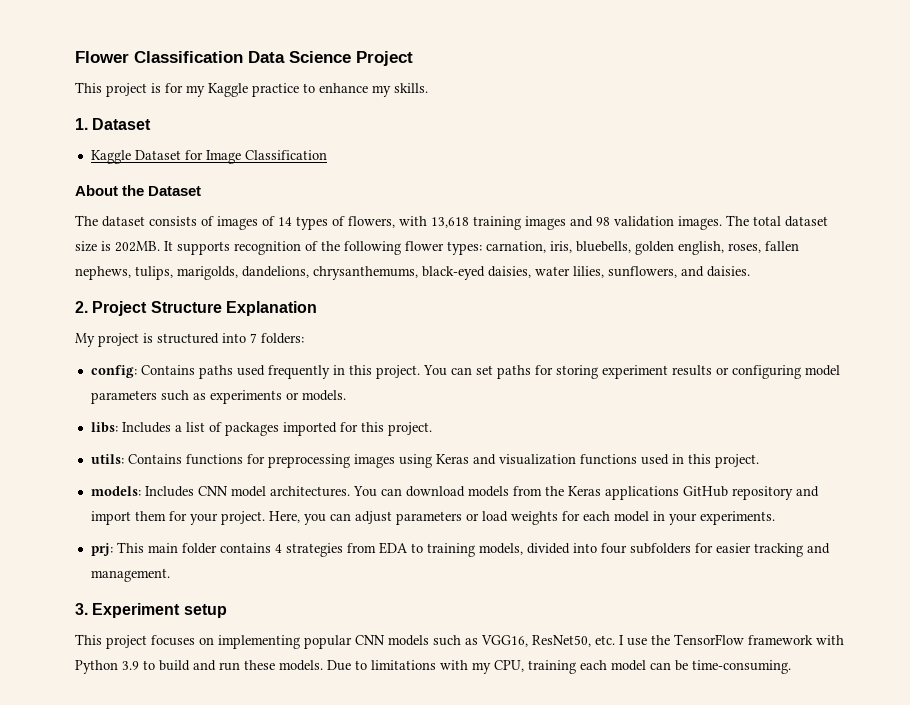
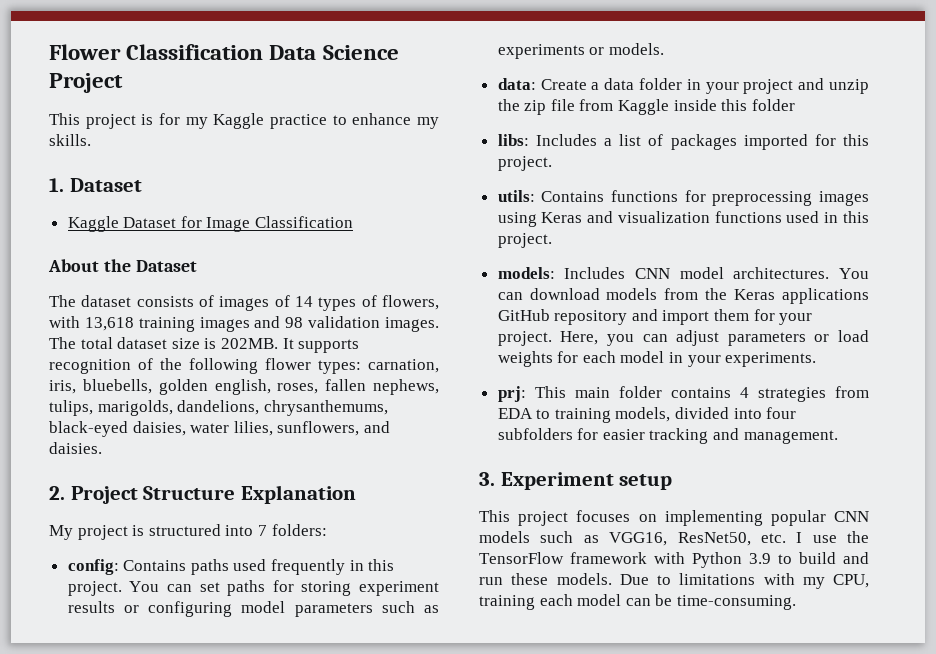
(346, 395) none -> [497,78,869,94] [497,99,795,115] // data: Create a data folder in your project and unzip the zip file from Kaggle inside this folder

